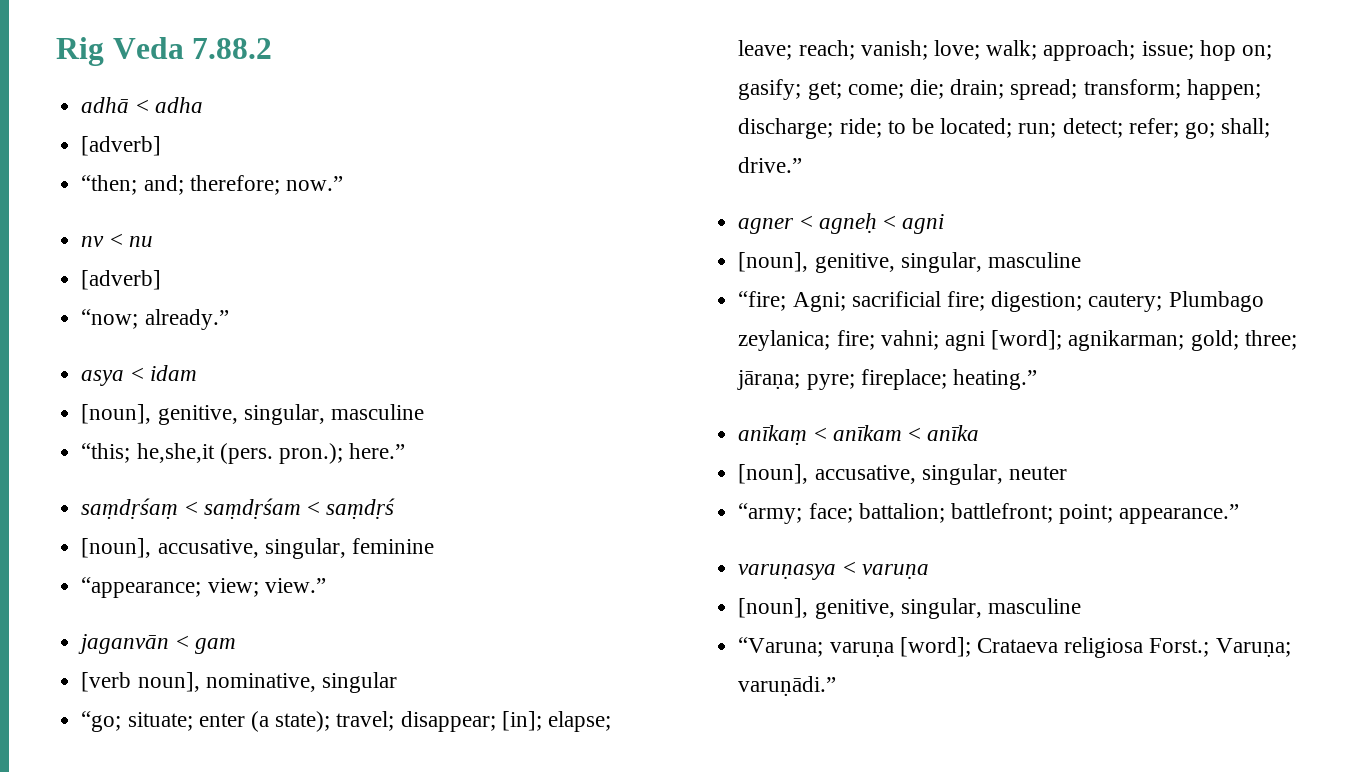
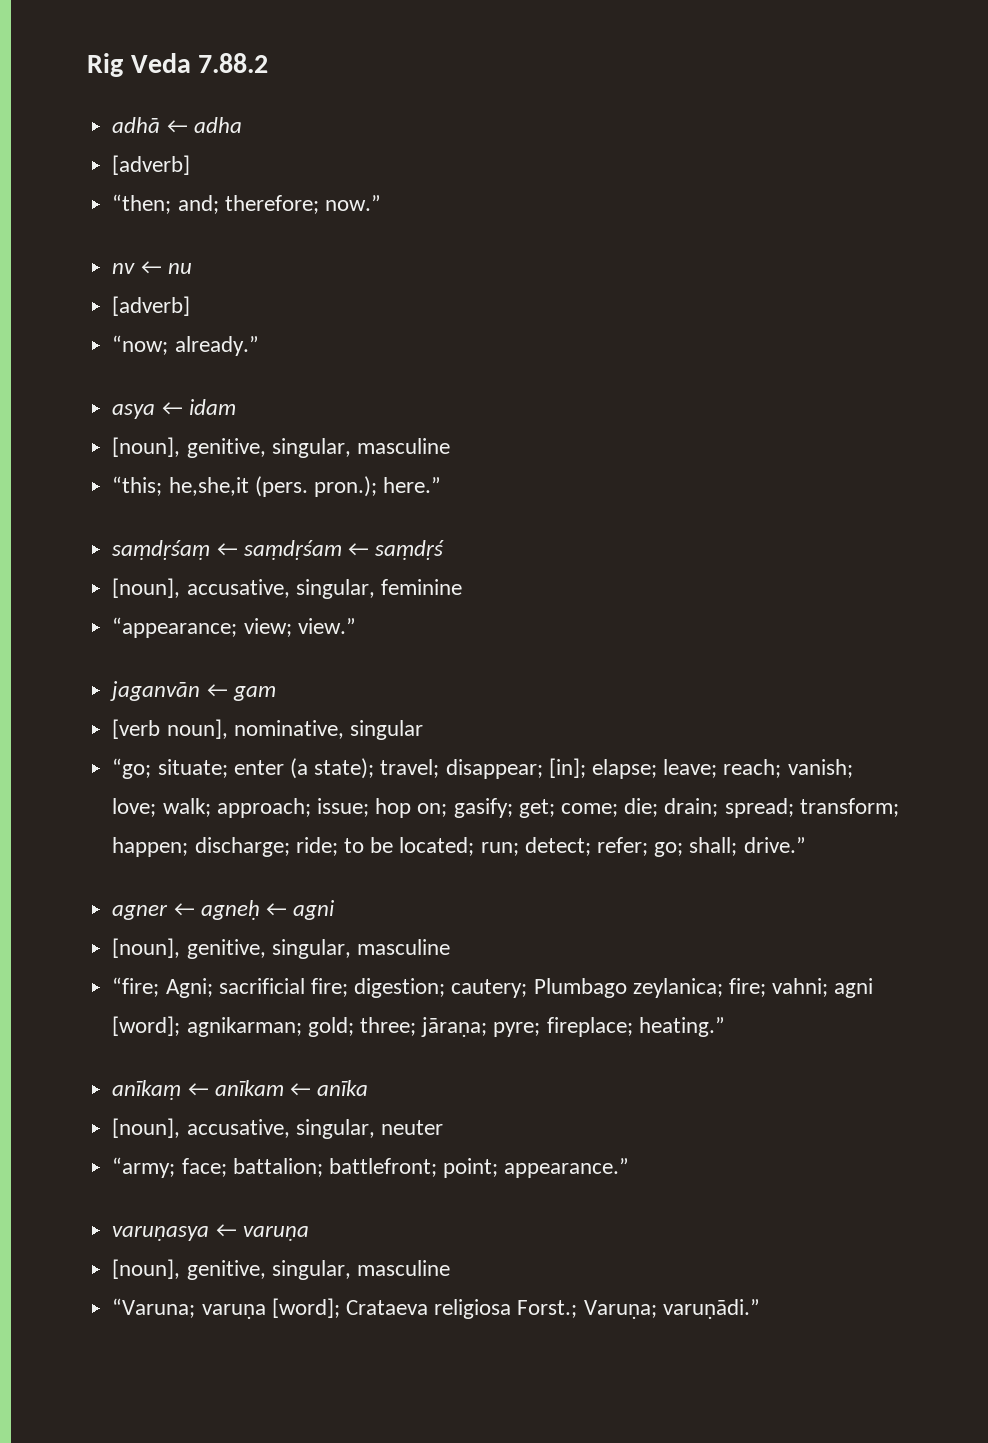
[135,99,149,113] < -> [166,120,188,133] ←
[109,233,123,247] < -> [140,261,162,274] ←
[130,367,144,381] < -> [161,402,183,415] ←
[184,498,320,519] < saṃdṛśam < -> [216,540,369,560] ← saṃdṛśam ←
[175,635,189,649] < -> [206,684,228,697] ←
[799,213,896,234] < agneḥ < -> [173,900,287,920] ← agneḥ ←
[813,425,921,441] < anīkam < -> [187,1080,311,1096] ← anīkam ←
[842,561,856,575] < -> [215,1224,237,1237] ←

